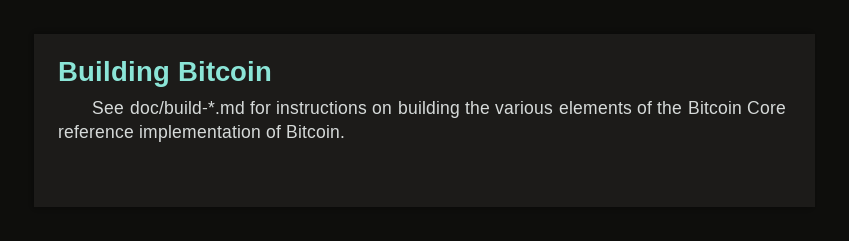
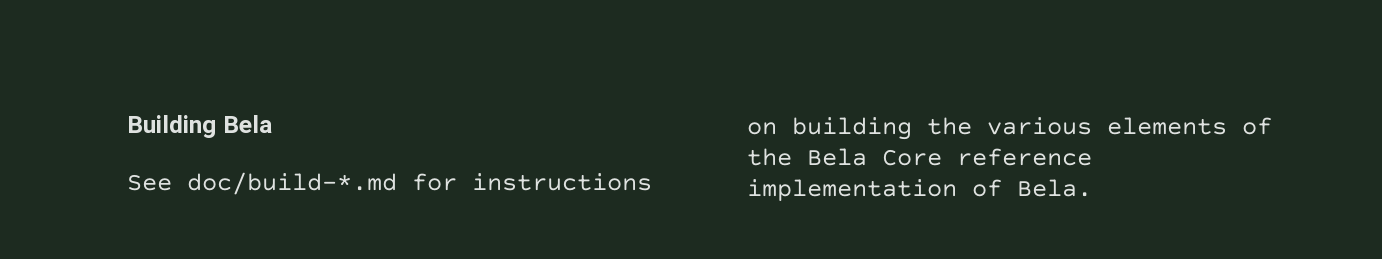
[178,61,272,81] Bitcoin -> [222,115,272,133] Bela
[687,101,742,114] Bitcoin -> [807,148,867,166] Bela
[286,125,345,138] Bitcoin. -> [1017,179,1092,197] Bela.

